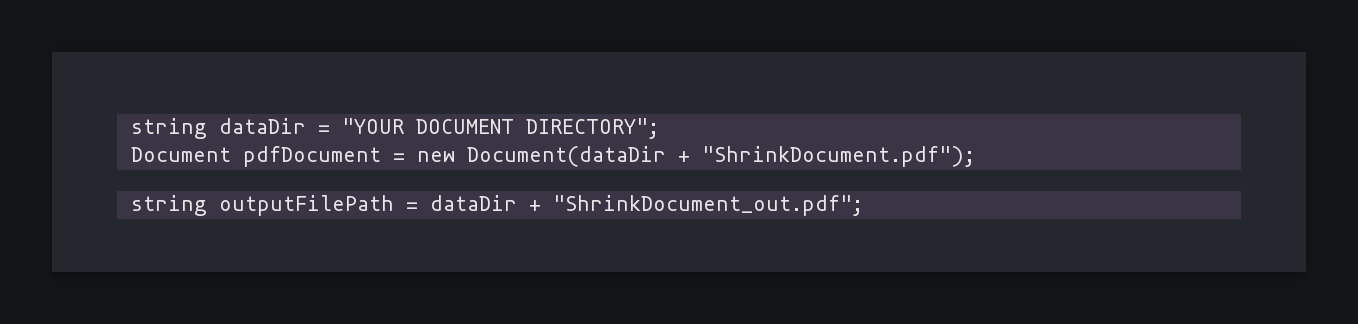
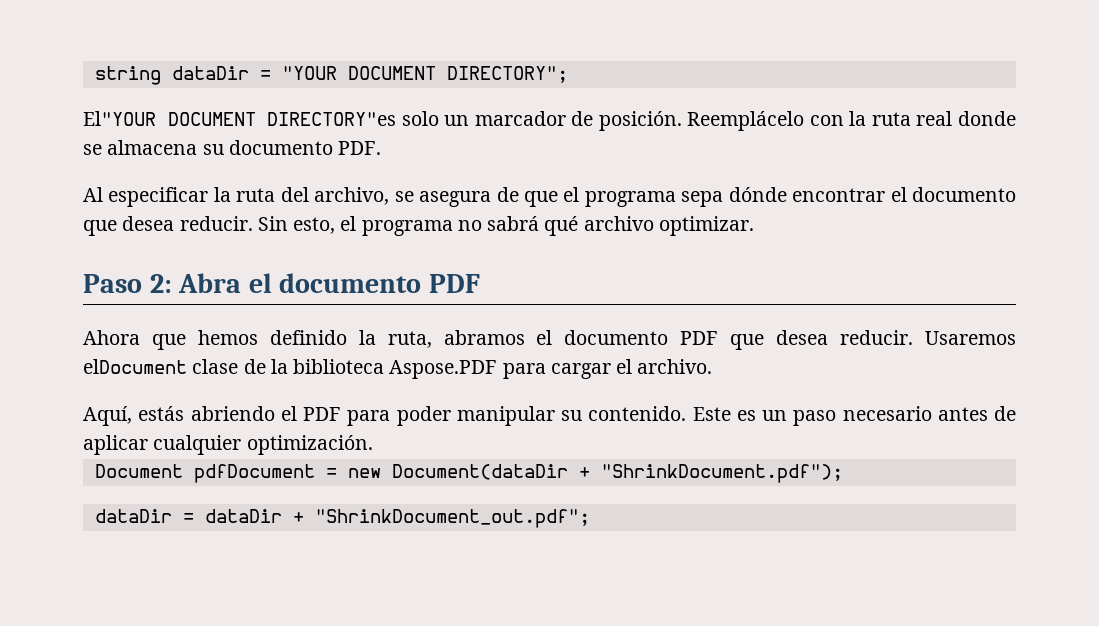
(659, 128) none -> [83,111,1017,131] [83,140,382,155] [83,187,1016,207] [83,216,754,236] [83,273,480,293] [83,330,1016,350] [83,359,713,379] [83,406,1016,426] [83,435,373,455] // El"YOUR DOCUMENT DIRECTORY"es solo un marcador de posición. Reemplácelo con la ruta real donde se almacena su documento PDF. // Al especificar la ruta del archivo, se asegura de que el programa sepa dónde encontrar el documento que desea reducir. Sin esto, el programa no sabrá qué archivo optimizar. // Paso 2: Abra el documento PDF // Ahora que hemos definido la ruta, abramos el documento PDF que desea reducir. Usaremos elDocument clase de la biblioteca Aspose.PDF para cargar el archivo. // Aquí, estás abriendo el PDF para poder manipular su contenido. Este es un paso necesario antes de aplicar cualquier optimización.
[130,195,394,216] string outputFilePath -> [94,509,172,523] dataDir

